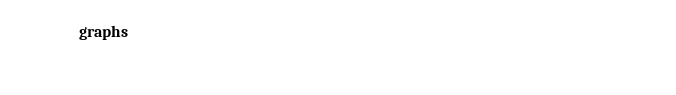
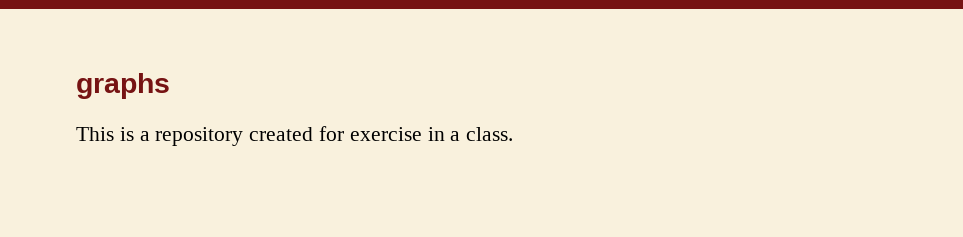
(128, 32) none -> [76,126,514,146] // This is a repository created for exercise in a class.

